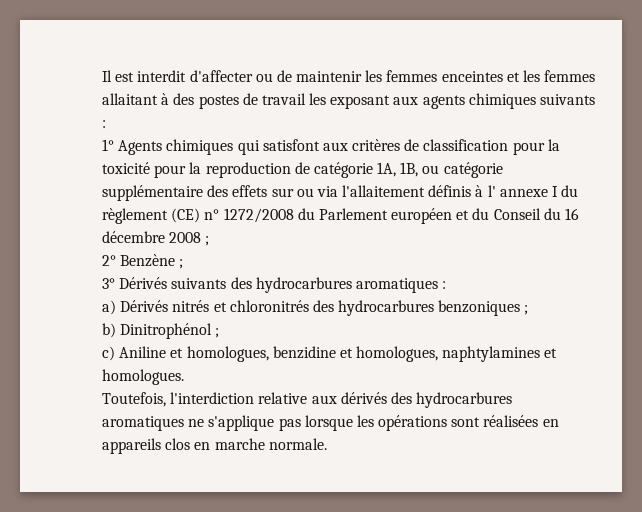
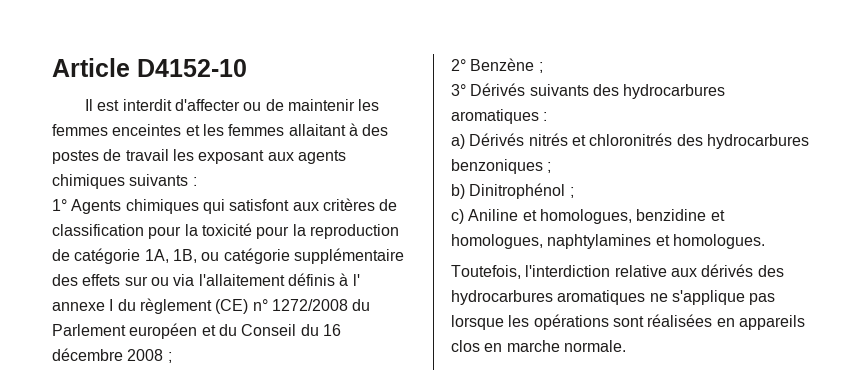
(102, 76) none -> [52,58,247,77] Article D4152-10 //

